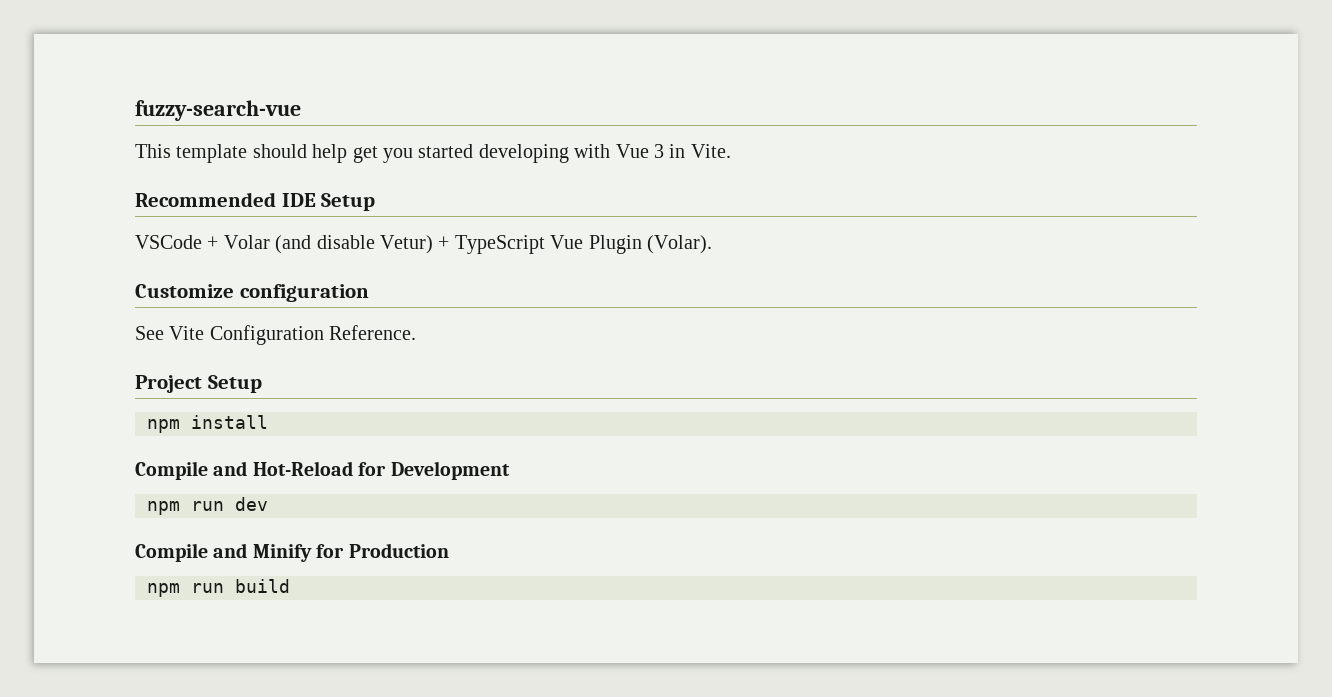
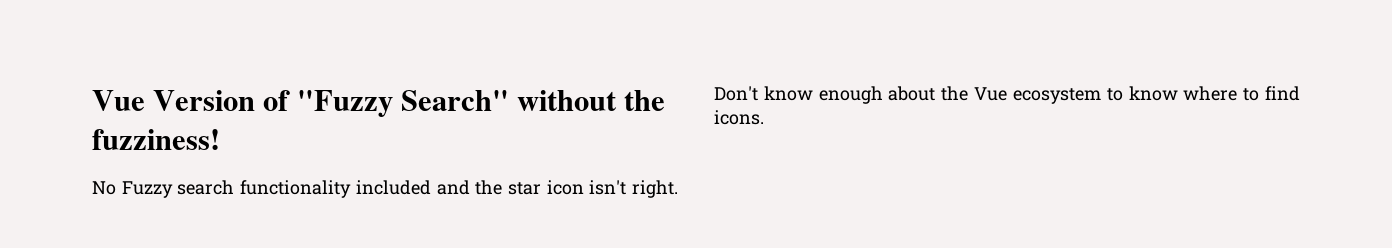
[135,100,301,121] [135,144,731,163] [135,192,376,211] [135,235,712,254] [135,284,369,302] [135,325,417,345] [135,375,262,393] [147,415,268,433] [135,461,510,480] [147,497,268,515] [135,543,449,562] [147,579,290,597] fuzzy-search-vue // This template should help get you started developing with Vue 3 in Vite. // Recommended IDE Setup // VSCode + Volar (and disable Vetur) + TypeScript Vue Plugin (Volar). // Customize configuration // See Vite Configuration Reference. // Project Setup // npm install // Compile and Hot-Reload for Development // npm run dev // Compile and Minify for Production // npm run build -> [92,90,666,117] [92,129,220,150] [92,180,678,198] [714,86,1300,104] [714,110,764,125] Vue Version of "Fuzzy Search" without the fuzziness! // No Fuzzy search functionality included and the star icon isn't right. Don't know enough about the Vue ecosystem to know where to find icons.

